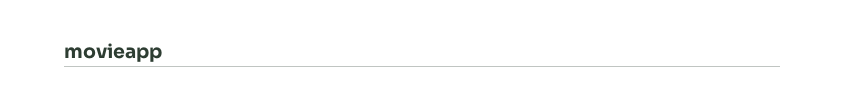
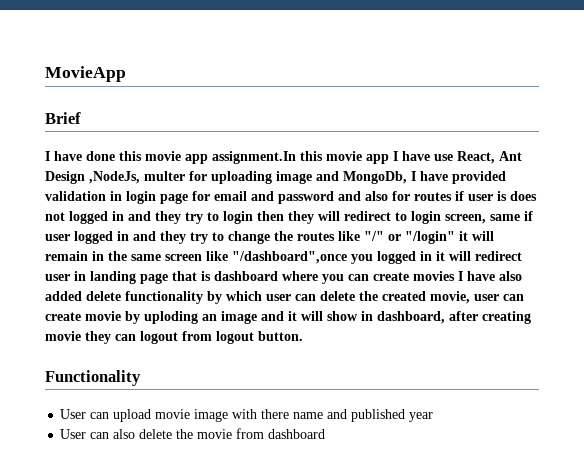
[64,43,162,62] movieapp -> [45,66,126,82] [45,112,81,124] [45,151,522,164] [45,171,506,184] [45,191,537,204] [45,211,533,224] [45,231,494,244] [45,251,522,264] [45,271,522,284] [45,291,524,304] [45,311,531,324] [45,331,303,344] [45,370,141,386] [60,409,434,422] [60,428,326,439] MovieApp // Brief // I have done this movie app assignment.In this movie app I have use React, Ant Design ,NodeJs, multer for uploading image and MongoDb, I have provided validation in login page for email and password and also for routes if user is does not logged in and they try to login then they will redirect to login screen, same if user logged in and they try to change the routes like "/" or "/login" it will remain in the same screen like "/dashboard",once you logged in it will redirect user in landing page that is dashboard where you can create movies I have also added delete functionality by which user can delete the created movie, user can create movie by uploding an image and it will show in dashboard, after creating movie they can logout from logout button. // Functionality // User can upload movie image with there name and published year // User can also delete the movie from dashboard

